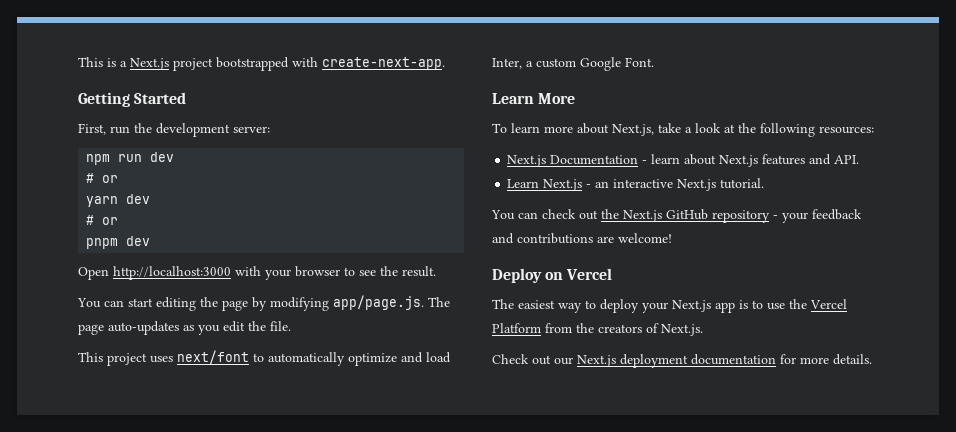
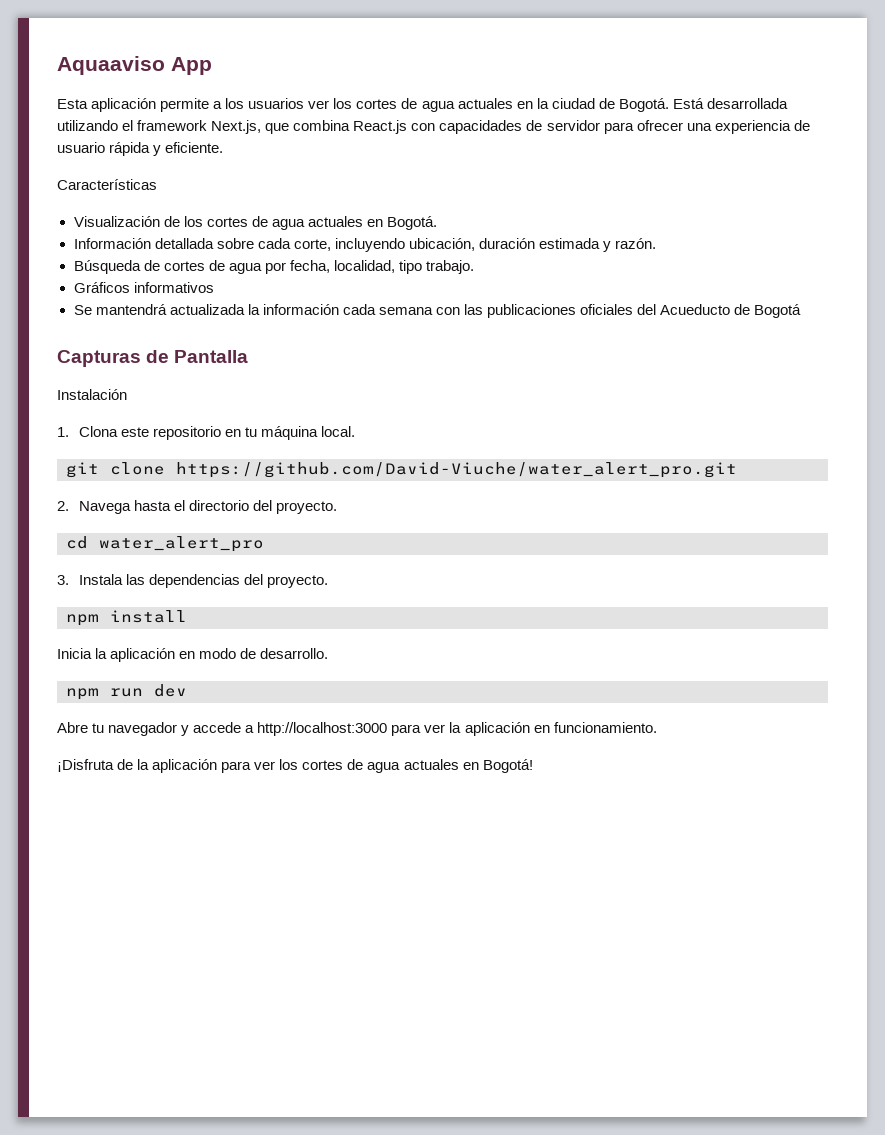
[78,57,445,71] [78,92,187,107] [78,123,270,137] [86,152,175,165] [86,173,119,183] [86,194,151,207] [86,215,119,225] [86,236,151,249] [78,266,436,280] [77,295,450,311] [78,321,291,335] [78,350,451,366] [492,57,654,71] [492,93,576,104] [492,123,874,137] [507,154,860,167] [507,178,765,191] [491,209,862,223] [492,233,672,244] [492,268,613,283] [492,299,847,313] [492,323,703,336] [492,354,872,368] This is a Next.js project bootstrapped with create-next-app. // Getting Started // First, run the development server: // npm run dev // # or // yarn dev // # or // pnpm dev // Open http://localhost:3000 with your browser to see the result. // You can start editing the page by modifying app/page.js. The page auto-updates as you edit the file. // This project uses next/font to automatically optimize and load Inter, a custom Google Font. // Learn More // To learn more about Next.js, take a look at the following resources: // Next.js Documentation - learn about Next.js features and API. // Learn Next.js - an interactive Next.js tutorial. // You can check out the Next.js GitHub repository - your feedback and contributions are welcome! // Deploy on Vercel // The easiest way to deploy your Next.js app is to use the Vercel Platform from the creators of Next.js. // Check out our Next.js deployment documentation for more details. -> [57,56,212,75] [57,98,788,112] [57,120,810,134] [57,142,224,156] [57,179,157,190] [73,216,437,230] [73,238,656,252] [73,260,474,274] [73,282,214,293] [73,304,802,318] [57,350,249,367] [57,389,127,400] [57,426,355,440] [66,462,737,478] [57,500,337,514] [66,536,264,552] [57,574,328,588] [66,610,187,626] [57,648,329,662] [66,684,187,700] [57,722,657,736] [57,759,533,773] Aquaaviso App // Esta aplicación permite a los usuarios ver los cortes de agua actuales en la ciudad de Bogotá. Está desarrollada utilizando el framework Next.js, que combina React.js con capacidades de servidor para ofrecer una experiencia de usuario rápida y eficiente. // Características // Visualización de los cortes de agua actuales en Bogotá. // Información detallada sobre cada corte, incluyendo ubicación, duración estimada y razón. // Búsqueda de cortes de agua por fecha, localidad, tipo trabajo. // Gráficos informativos // Se mantendrá actualizada la información cada semana con las publicaciones oficiales del Acueducto de Bogotá // Capturas de Pantalla // Instalación // 1. Clona este repositorio en tu máquina local. // git clone https://github.com/David-Viuche/water_alert_pro.git // 2. Navega hasta el directorio del proyecto. // cd water_alert_pro // 3. Instala las dependencias del proyecto. // npm install // Inicia la aplicación en modo de desarrollo. // npm run dev // Abre tu navegador y accede a http://localhost:3000 para ver la aplicación en funcionamiento. // ¡Disfruta de la aplicación para ver los cortes de agua actuales en Bogotá!

